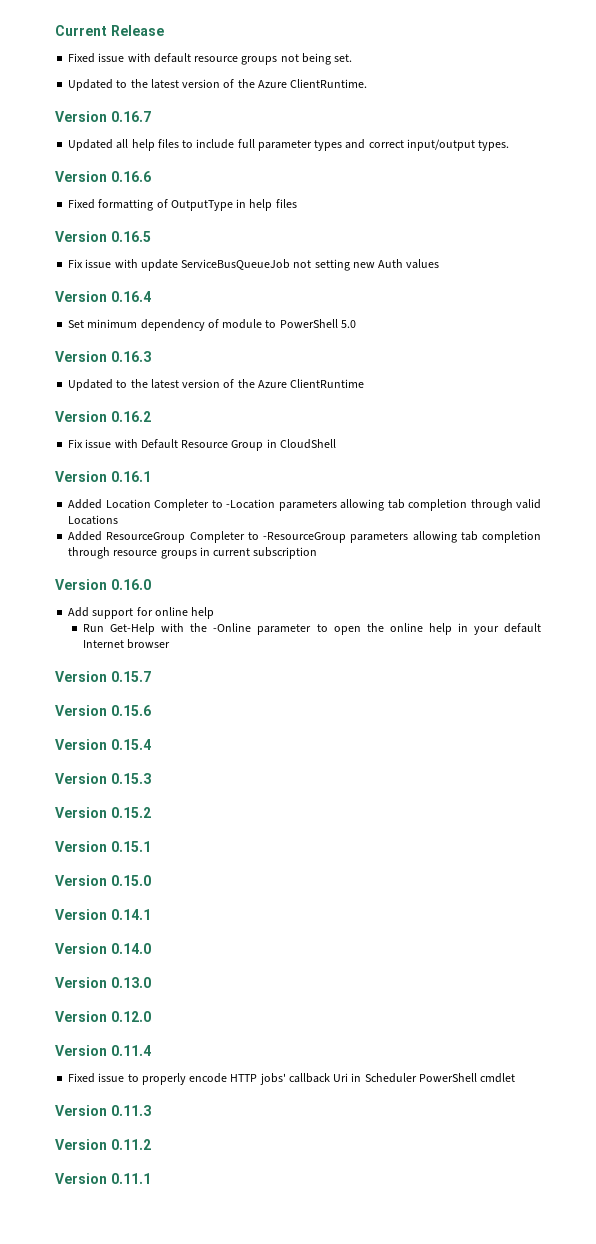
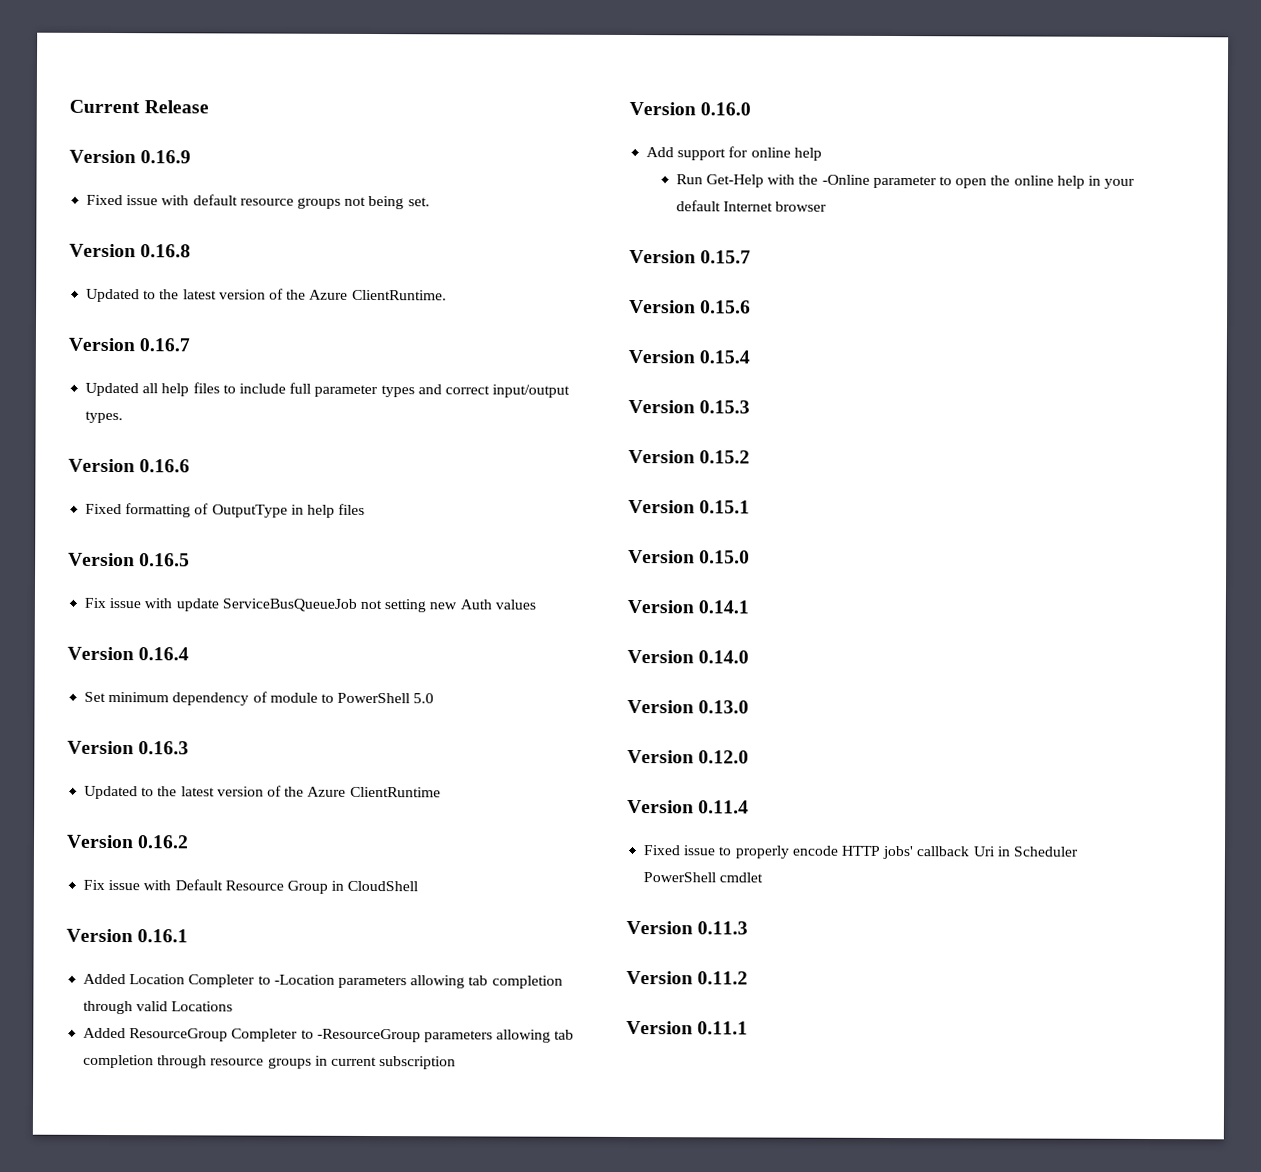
(164, 30) none -> [69,149,192,164] // Version 0.16.9
(353, 58) none -> [69,243,192,258] // Version 0.16.8

